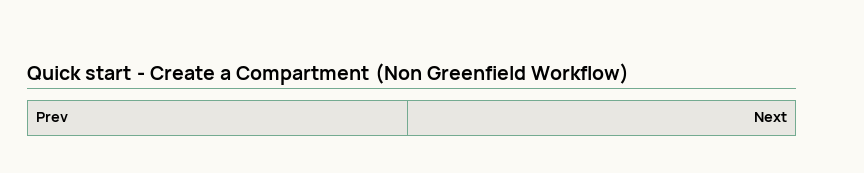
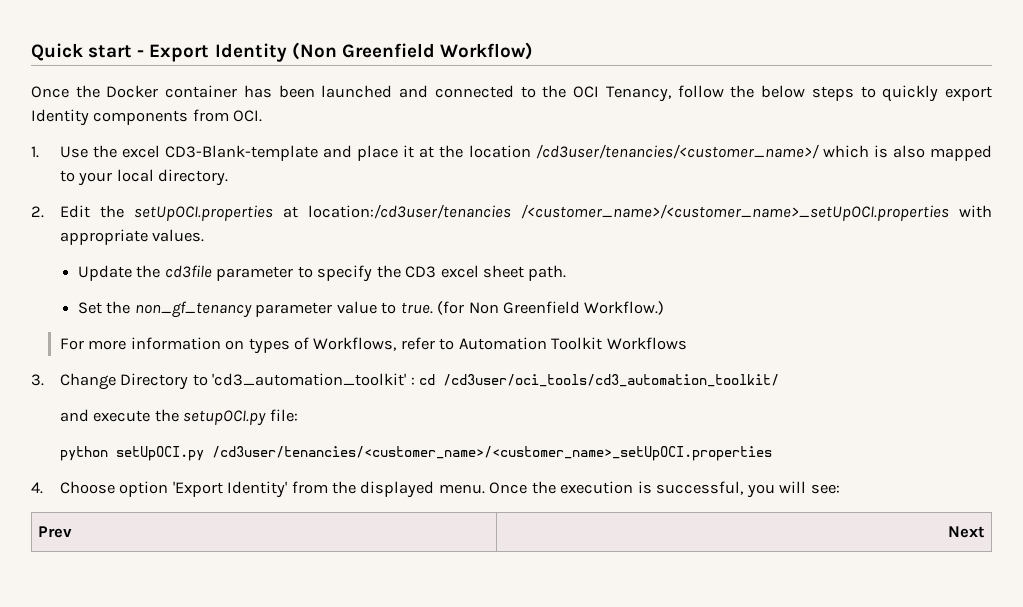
[149,66,370,85] Create a Compartment -> [149,43,287,62] Export Identity
(630, 73) none -> [31,85,992,102] [31,109,263,126] [31,144,992,161] [59,169,229,186] [31,204,992,221] [59,229,205,245] [77,265,567,282] [77,301,665,318] [59,337,687,354] [31,373,780,390] [59,409,298,426] [59,446,772,461] [31,481,840,498] // Once the Docker container has been launched and connected to the OCI Tenancy, follow the below steps to quickly export Identity components from OCI. // 1. Use the excel CD3-Blank-template and place it at the location /cd3user/tenancies/<customer_name>/ which is also mapped to your local directory. // 2. Edit the setUpOCI.properties at location:/cd3user/tenancies /<customer_name>/<customer_name>_setUpOCI.properties with appropriate values. // Update the cd3file parameter to specify the CD3 excel sheet path. // Set the non_gf_tenancy parameter value to true. (for Non Greenfield Workflow.) // For more information on types of Workflows, refer to Automation Toolkit Workflows // 3. Change Directory to 'cd3_automation_toolkit' : cd /cd3user/oci_tools/cd3_automation_toolkit/ // and execute the setupOCI.py file: // python setUpOCI.py /cd3user/tenancies/<customer_name>/<customer_name>_setUpOCI.properties // 4. Choose option 'Export Identity' from the displayed menu. Once the execution is successful, you will see:

